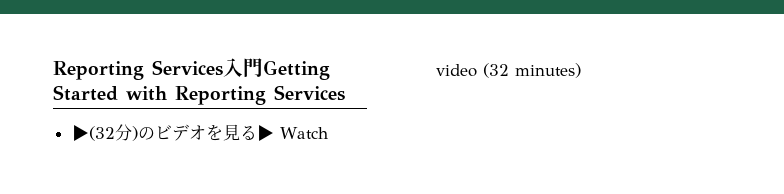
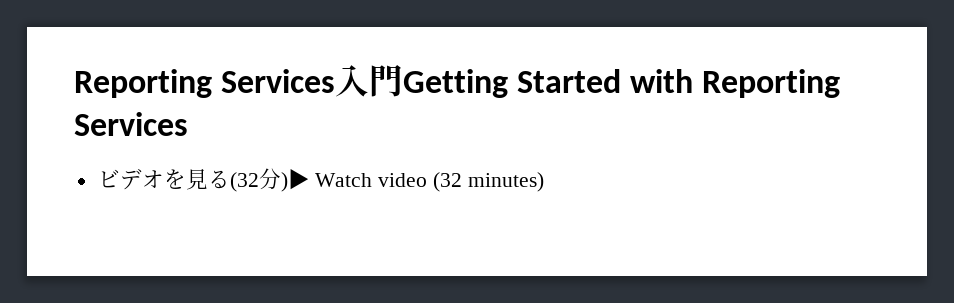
[71,124,155,141] ▶(32分)の -> (188, 124) none
[256,125,274,141] ▶ -> [229,168,310,192] (32分)▶

